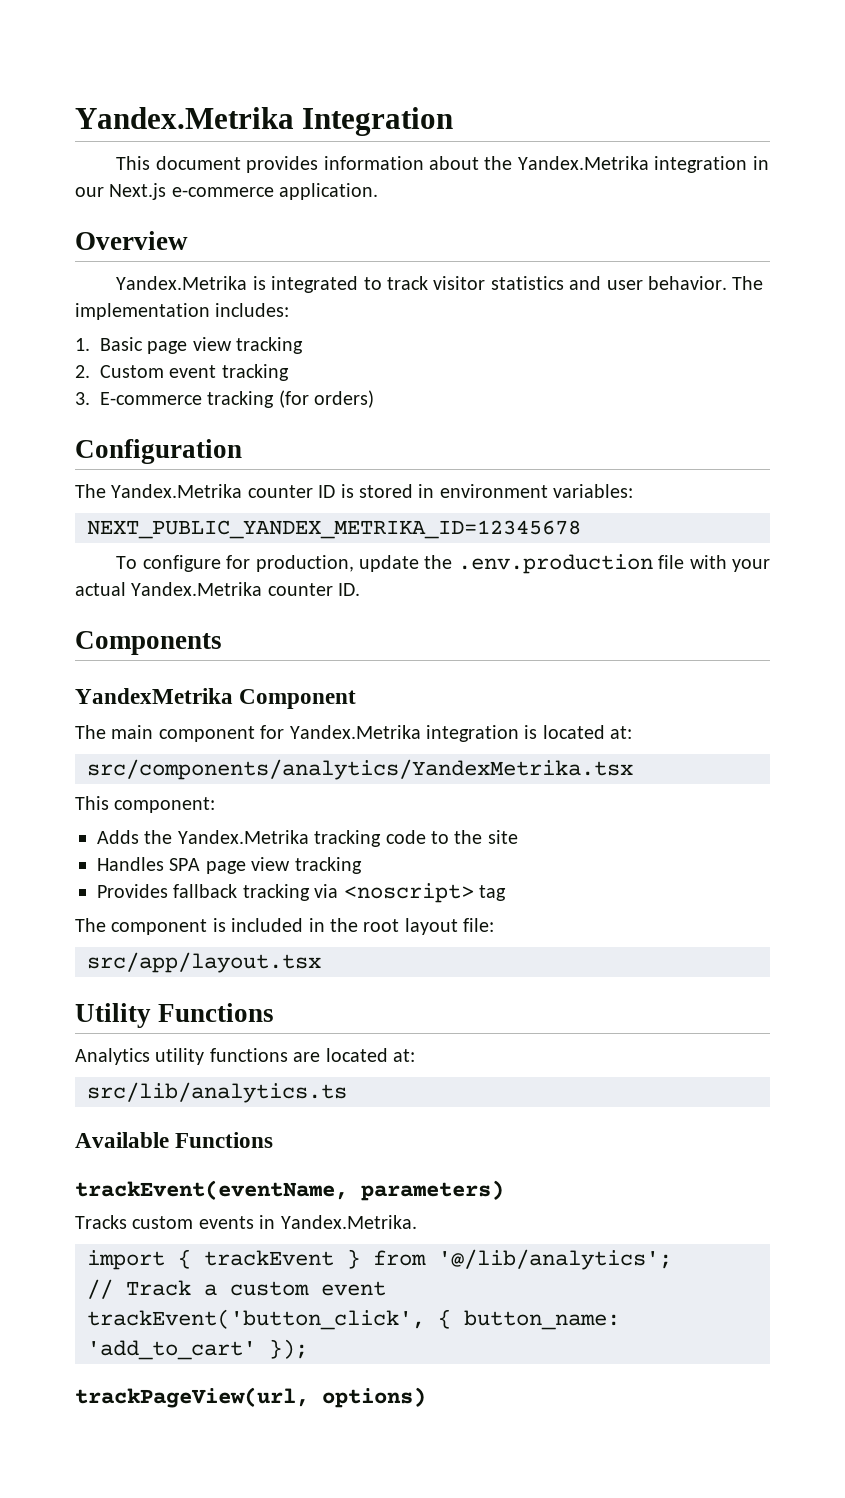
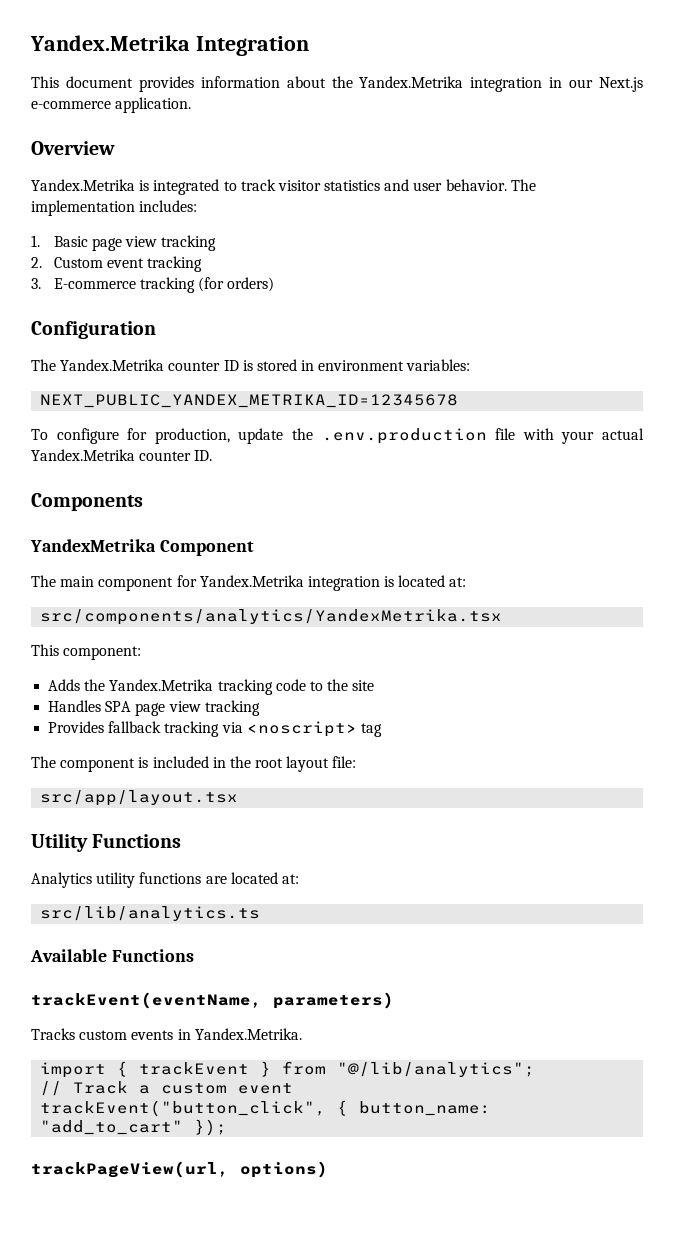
[438,1249,672,1270] '@/lib/analytics'; -> [337,1062,536,1077] "@/lib/analytics";
[87,1309,425,1330] trackEvent('button_click', -> [40,1100,327,1117] trackEvent("button_click",
[87,1340,256,1360] 'add_to_cart' -> [40,1120,184,1135] "add_to_cart"

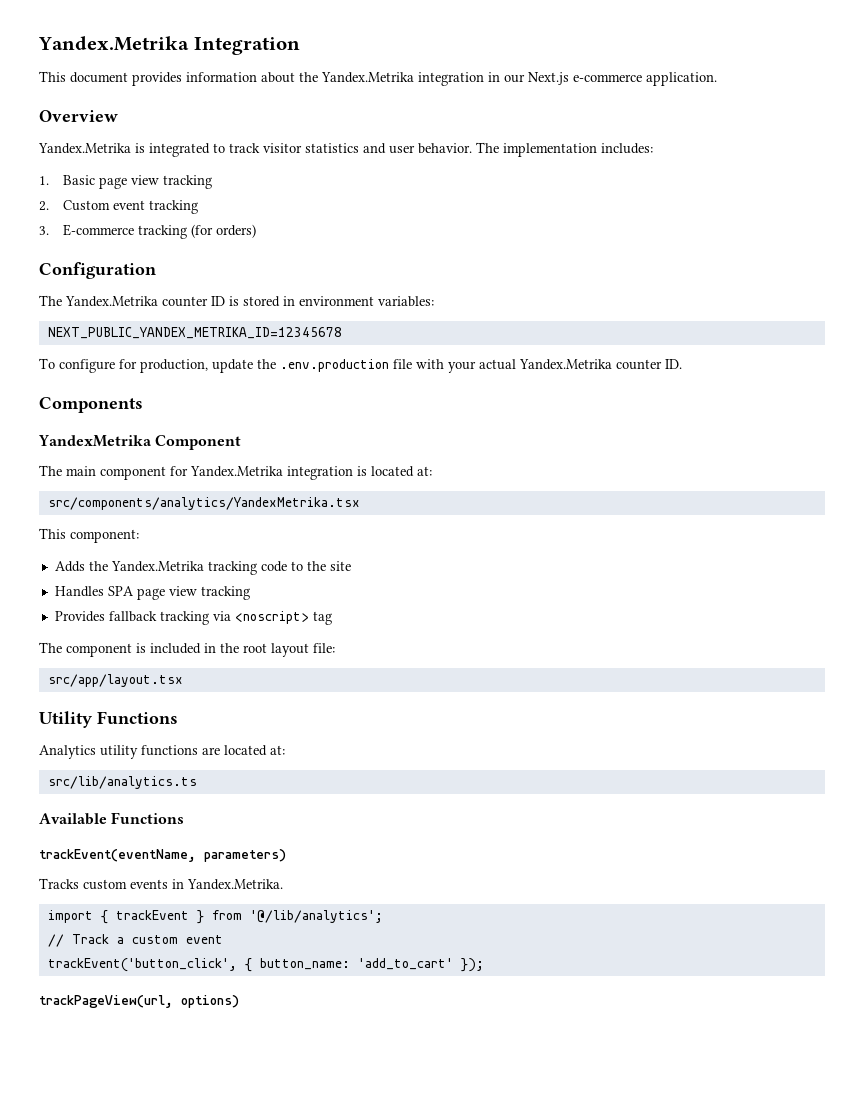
[337,1062,536,1077] "@/lib/analytics"; -> [249,910,383,923] '@/lib/analytics';
[40,1100,327,1117] trackEvent("button_click", -> [47,958,237,972] trackEvent('button_click',
[40,1120,184,1135] "add_to_cart" -> [357,958,453,970] 'add_to_cart'

